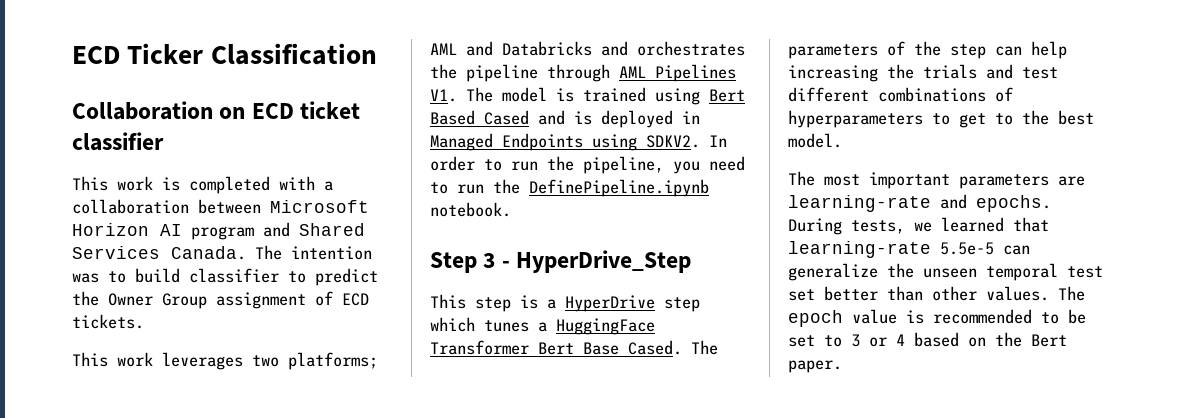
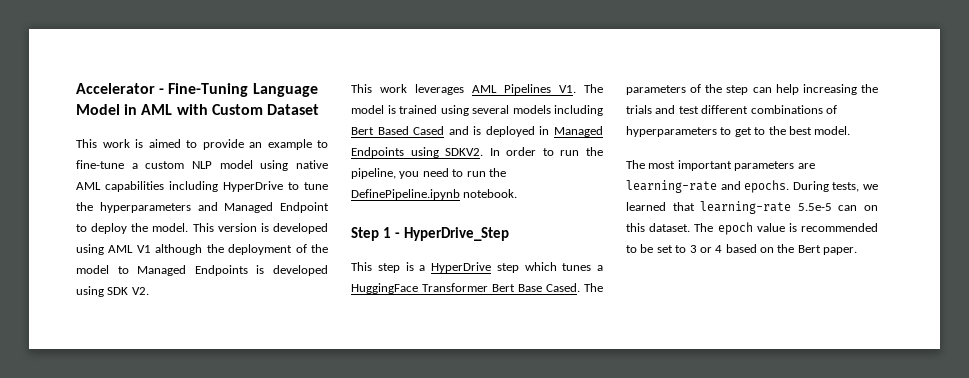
[72,43,377,65] [72,101,361,120] [72,132,164,151] [72,176,333,194] [72,199,369,214] [72,222,365,240] [72,245,372,260] [72,268,378,286] [72,291,369,309] [72,314,144,329] [72,352,378,370] [430,41,745,56] [430,64,610,82] ECD Ticker Classification // Collaboration on ECD ticket classifier // This work is completed with a collaboration between Microsoft Horizon AI program and Shared Services Canada. The intention was to build classifier to predict the Owner Group assignment of ECD tickets. // This work leverages two platforms; AML and Databricks and orchestrates the pipeline through -> [76,83,318,97] [76,104,319,115] [76,139,328,150] [76,160,328,171] [76,181,328,192] [76,202,329,213] [76,223,328,234] [76,244,328,255] [76,265,328,276] [76,286,149,297] [351,84,464,95] Accelerator - Fine-Tuning Language Model in AML with Custom Dataset // This work is aimed to provide an example to fine-tune a custom NLP model using native AML capabilities including HyperDrive to tune the hyperparameters and Managed Endpoint to deploy the model. This version is developed using AML V1 although the deployment of the model to Managed Endpoints is developed using SDK V2. // This work leverages
(700, 96) none -> [472,105,603,116] several models including
[483,253,496,268] 3 -> [382,227,391,238] 1
[788,263,1103,281] [788,286,1049,301] generalize the unseen temporal test set better than other values. -> [864,205,878,211] [626,223,691,232] on this dataset.

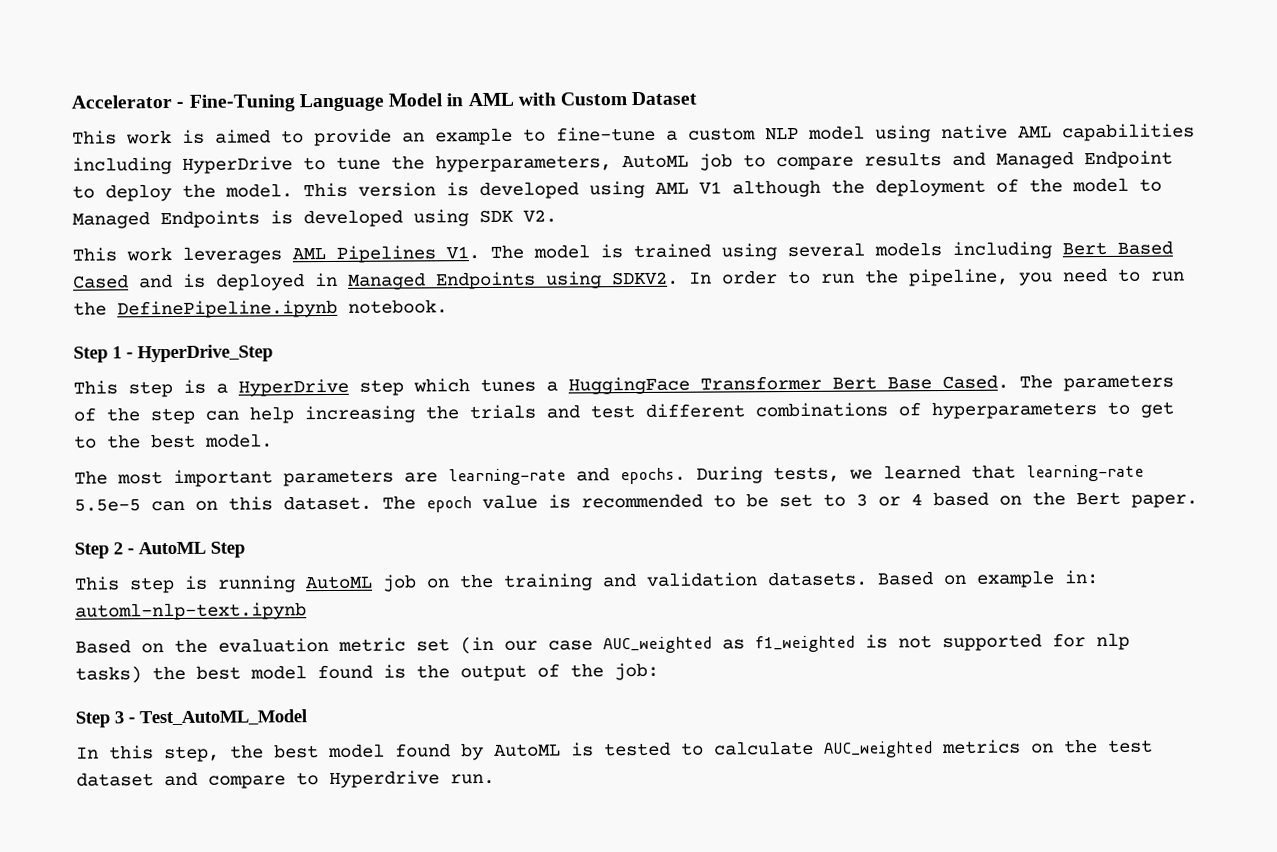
[99,202,191,213] hyperparameters -> [435,152,942,173] hyperparameters, AutoML job to compare results
(858, 251) none -> [74,541,245,559] [74,570,1099,594] [75,602,307,621] [75,632,1130,655] [75,662,659,684] [75,709,307,728] [76,739,1153,763] [76,770,495,789] // Step 2 - AutoML Step // This step is running AutoML job on the training and validation datasets. Based on example in: automl-nlp-text.ipynb // Based on the evaluation metric set (in our case AUC_weighted as f1_weighted is not supported for nlp tasks) the best model found is the output of the job: // Step 3 - Test_AutoML_Model // In this step, the best model found by AutoML is tested to calculate AUC_weighted metrics on the test dataset and compare to Hyperdrive run.

